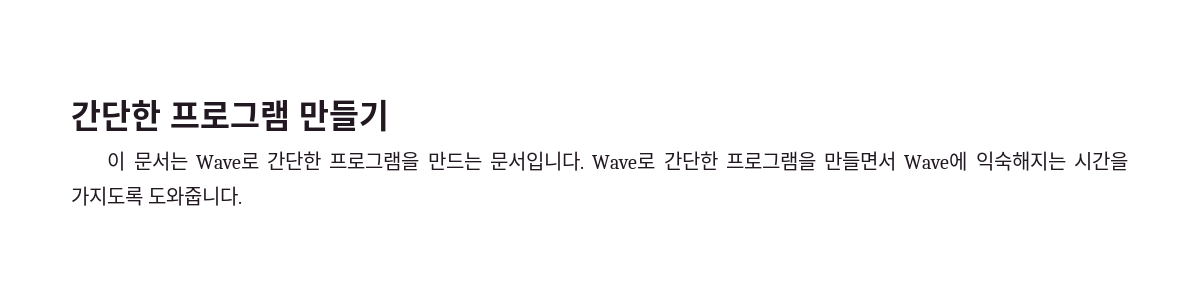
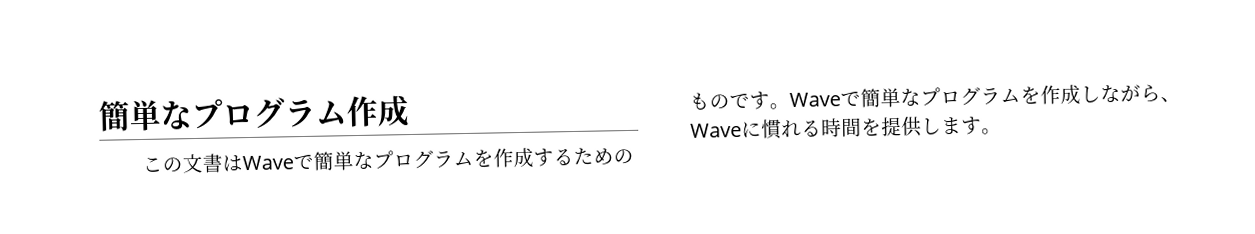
[71,99,389,132] [107,151,1128,171] [71,186,243,206] 간단한 프로그램 만들기 // 이 문서는 Wave로 간단한 프로그램을 만드는 문서입니다. Wave로 간단한 프로그램을 만들면서 Wave에 익숙해지는 시간을 가지도록 도와줍니다. -> [98,95,410,132] [141,147,634,174] [689,84,1181,110] [690,116,1002,140] 簡単なプログラム作成 // この文書はWaveで簡単なプログラムを作成するためのものです。Waveで簡単なプログラムを作成しながら、Waveに慣れる時間を提供します。

